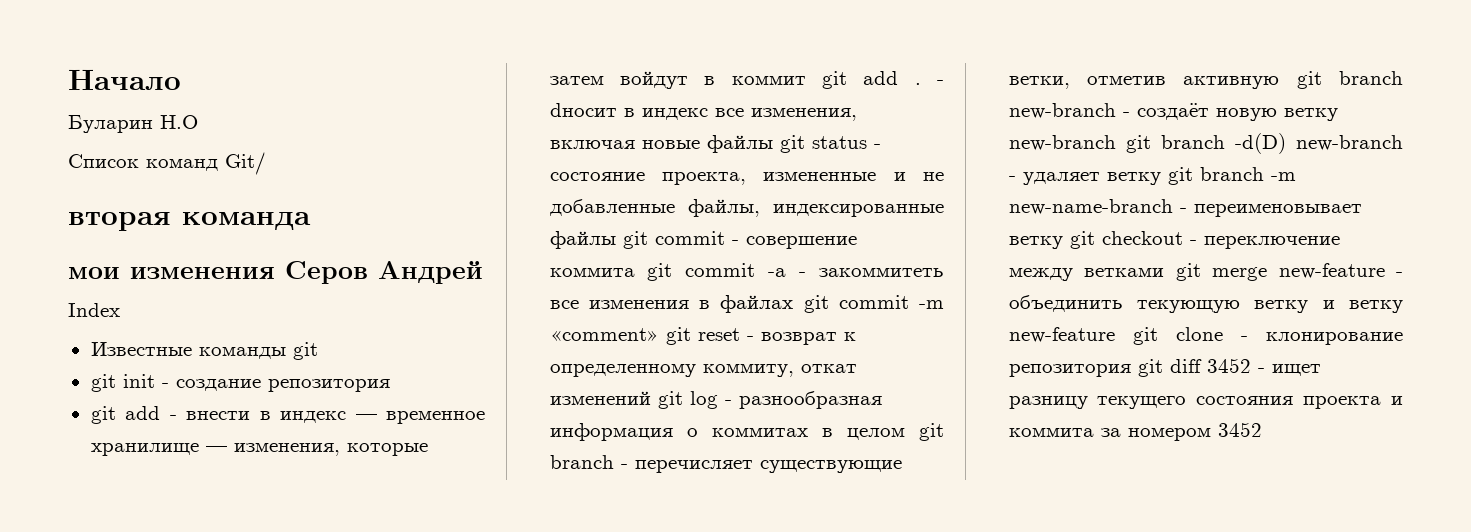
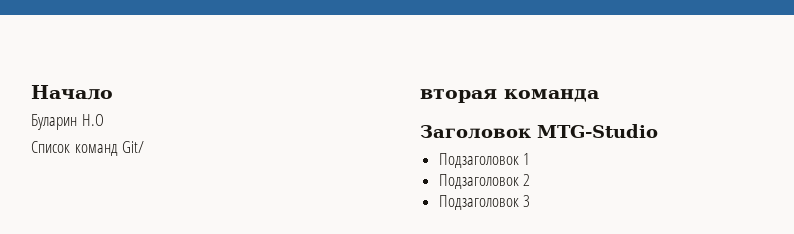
[68,261,483,284] [68,303,120,317] [90,342,318,360] [90,374,390,392] [90,406,485,424] [90,443,428,456] [549,71,944,89] [549,103,857,121] [549,135,881,153] [549,172,944,185] [549,199,944,217] [549,231,857,249] [549,263,944,281] [549,295,944,313] [549,327,856,345] [549,364,857,377] [549,391,882,409] [549,423,944,441] [549,455,902,473] [1008,71,1403,89] [1008,103,1338,121] [1008,133,1403,154] [1008,167,1296,185] [1008,199,1362,217] [1008,231,1340,249] [1008,263,1403,281] [1008,295,1403,313] [1008,327,1403,345] [1008,358,1321,377] [1008,396,1403,409] [1008,422,1262,441] мои изменения Серов Андрей // Index // Известные команды git // git init - создание репозитория // git add - внести в индекс — временное хранилище — изменения, которые затем войдут в коммит git add . - dносит в индекс все изменения, включая новые файлы git status - состояние проекта, измененные и не добавленные файлы, индексированные файлы git commit - совершение коммита git commit -a - закоммитеть все изменения в файлах git commit -m «comment» git reset - возврат к определенному коммиту, откат изменений git log - разнообразная информация о коммитах в целом git branch - перечисляет существующие ветки, отметив активную git branch new-branch - cоздаёт новую ветку new-branch git branch -d(D) new-branch - удаляет ветку git branch -m new-name-branch - переименовывает ветку git checkout - переключение между ветками git merge new-feature - объединить текующую ветку и ветку new-feature git clone - клонирование репозитория git diff 3452 - ищет разницу текущего состояния проекта и коммита за номером 3452 -> [420,124,658,139] [438,153,531,168] [438,174,531,189] [438,195,531,210] Заголовок MTG-Studio // Подзаголовок 1 // Подзаголовок 2 // Подзаголовок 3

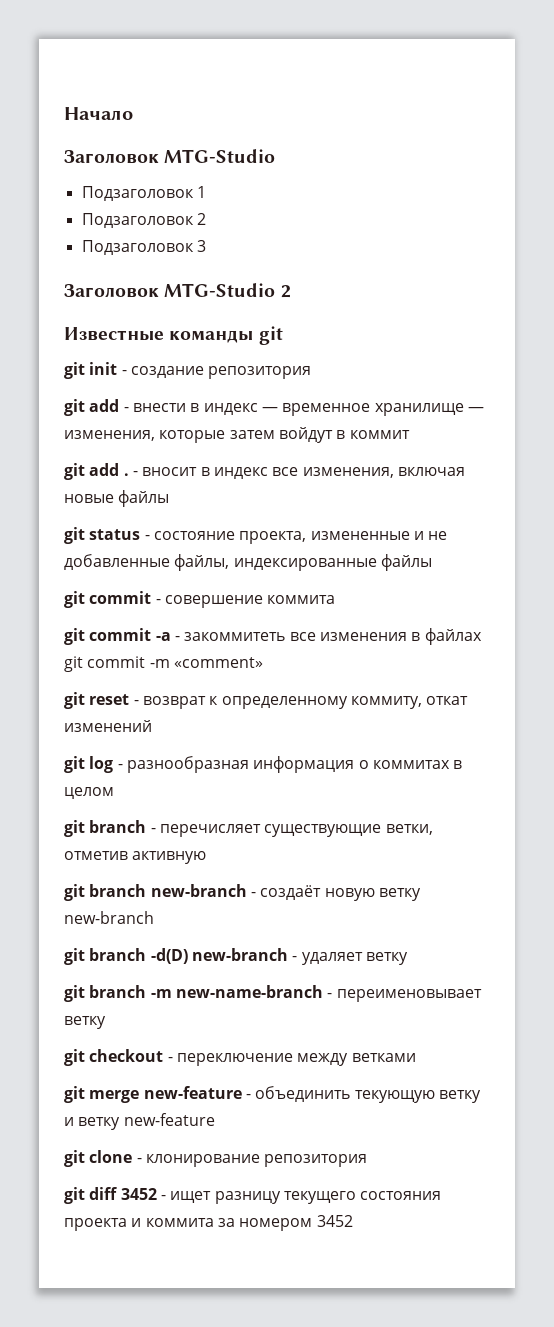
[31,114,104,130] [31,141,145,156] [420,89,599,103] // Буларин Н.О // Список команд Git/ // вторая команда -> (133, 113) none
(531, 201) none -> [64,283,291,298] [64,326,283,345] [64,362,312,379] [64,399,484,416] [64,427,410,443] [64,463,465,480] [64,490,170,507] [64,527,448,544] [64,554,432,571] [64,591,336,608] [64,628,482,645] [64,656,263,672] [64,692,469,709] [64,720,152,732] [64,756,463,773] [64,787,114,799] [64,820,433,837] [64,851,207,864] [64,884,421,901] [64,911,154,924] [64,948,408,965] [64,985,482,1002] [64,1016,106,1029] [64,1049,416,1066] [64,1086,481,1103] [64,1113,215,1130] [64,1150,368,1167] [64,1187,442,1204] [64,1215,353,1231] // Заголовок MTG-Studio 2 // Известные команды git // git init - создание репозитория // git add - внести в индекс — временное хранилище — изменения, которые затем войдут в коммит // git add . - вносит в индекс все изменения, включая новые файлы // git status - состояние проекта, измененные и не добавленные файлы, индексированные файлы // git commit - совершение коммита // git commit -a - закоммитеть все изменения в файлах git commit -m «comment» // git reset - возврат к определенному коммиту, откат изменений // git log - разнообразная информация о коммитах в целом // git branch - перечисляет существующие ветки, отметив активную // git branch new-branch - cоздаёт новую ветку new-branch // git branch -d(D) new-branch - удаляет ветку // git branch -m new-name-branch - переименовывает ветку // git checkout - переключение между ветками // git merge new-feature - объединить текующую ветку и ветку new-feature // git clone - клонирование репозитория // git diff 3452 - ищет разницу текущего состояния проекта и коммита за номером 3452

